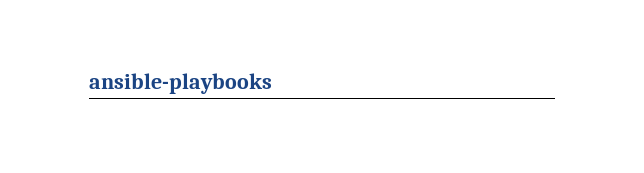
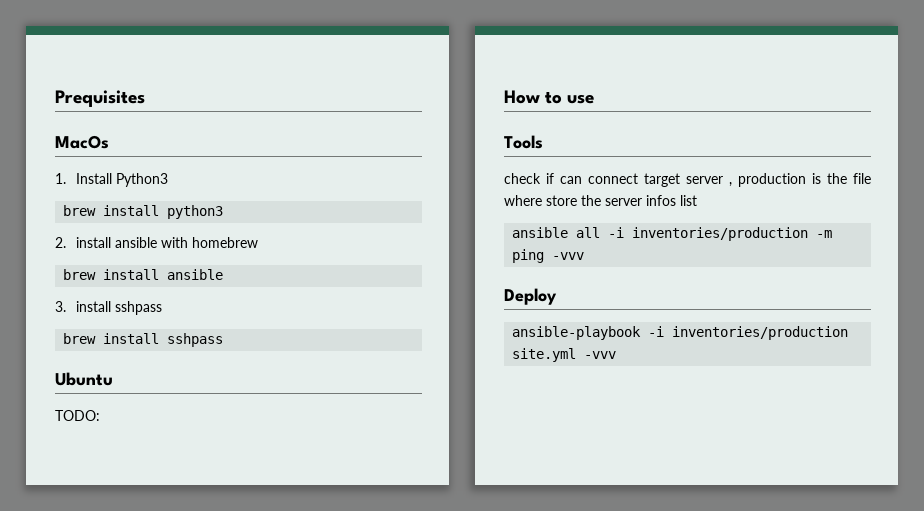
[89,73,272,94] ansible-playbooks -> [55,90,145,107] [55,135,109,149] [55,173,169,187] [63,205,224,219] [55,237,259,248] [63,269,224,280] [55,301,163,315] [63,333,224,347] [55,372,113,386] [55,410,100,421] [504,90,595,104] [504,135,543,149] [504,173,871,187] [504,195,697,206] [512,227,833,241] [512,249,585,263] [504,288,557,305] [512,326,849,340] [512,348,617,362] Prequisites // MacOs // 1. Install Python3 // brew install python3 // 2. install ansible with homebrew // brew install ansible // 3. install sshpass // brew install sshpass // Ubuntu // TODO: // How to use // Tools // check if can connect target server , production is the file where store the server infos list // ansible all -i inventories/production -m ping -vvv // Deploy // ansible-playbook -i inventories/production site.yml -vvv

